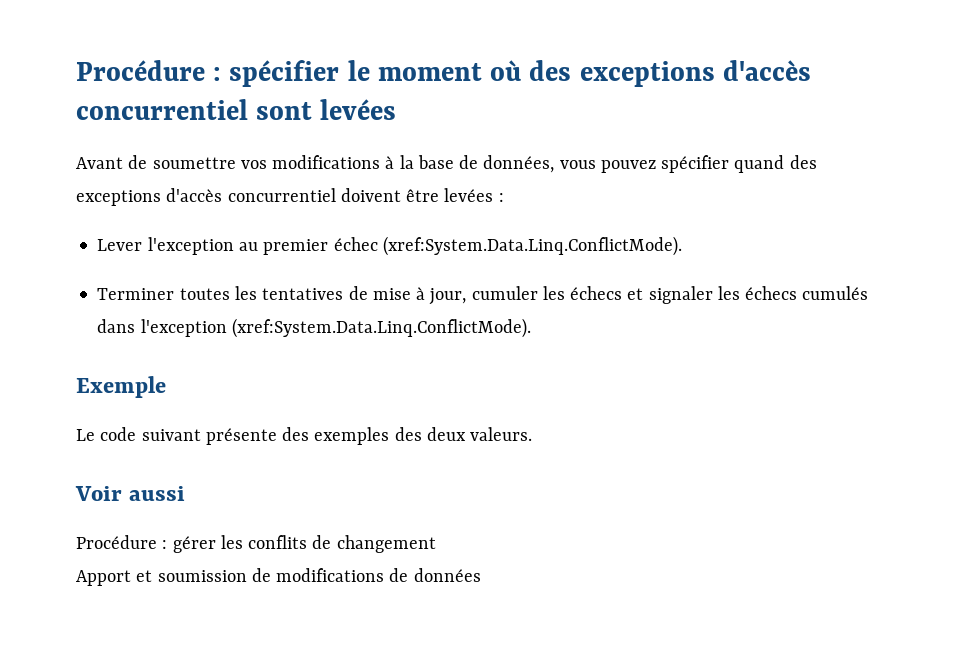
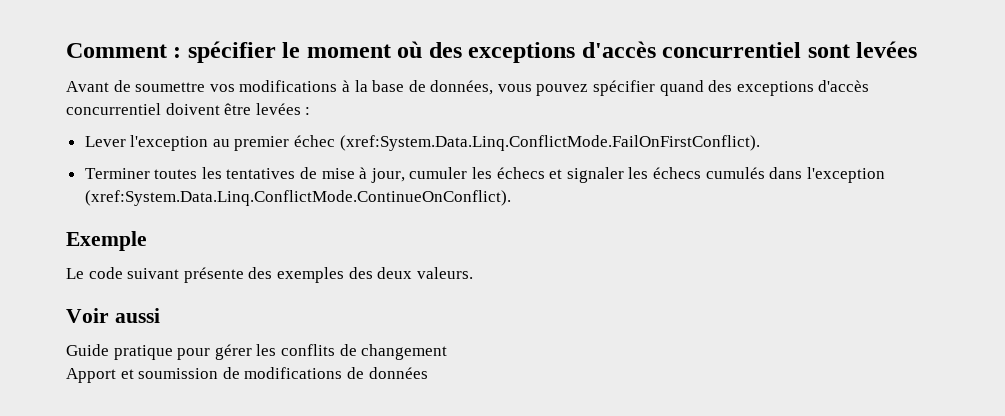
[76,60,205,81] Procédure -> [66,43,167,58] Comment
[382,236,682,256] (xref:System.Data.Linq.ConflictMode). -> [339,135,760,151] (xref:System.Data.Linq.ConflictMode.FailOnFirstConflict).
[231,318,531,338] (xref:System.Data.Linq.ConflictMode). -> [84,190,511,206] (xref:System.Data.Linq.ConflictMode.ContinueOnConflict).
[76,535,168,549] Procédure : -> [66,344,211,360] Guide pratique pour

